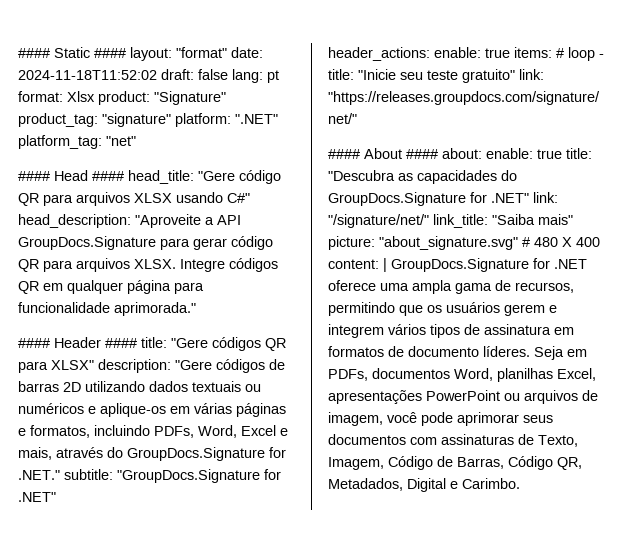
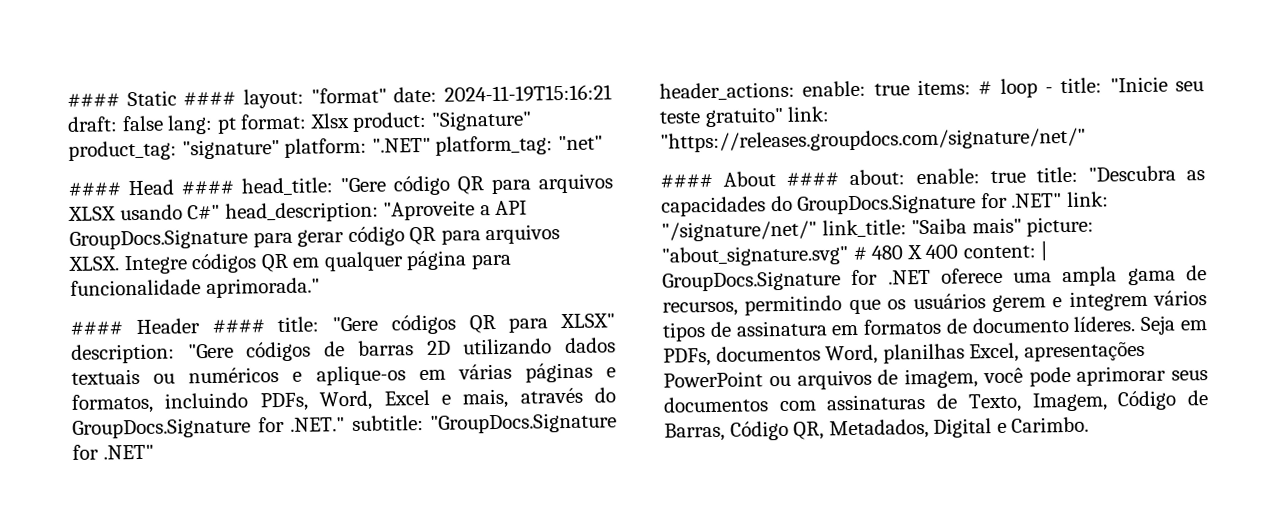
[18,70,157,80] 2024-11-18T11:52:02 -> [444,84,612,103] 2024-11-19T15:16:21

